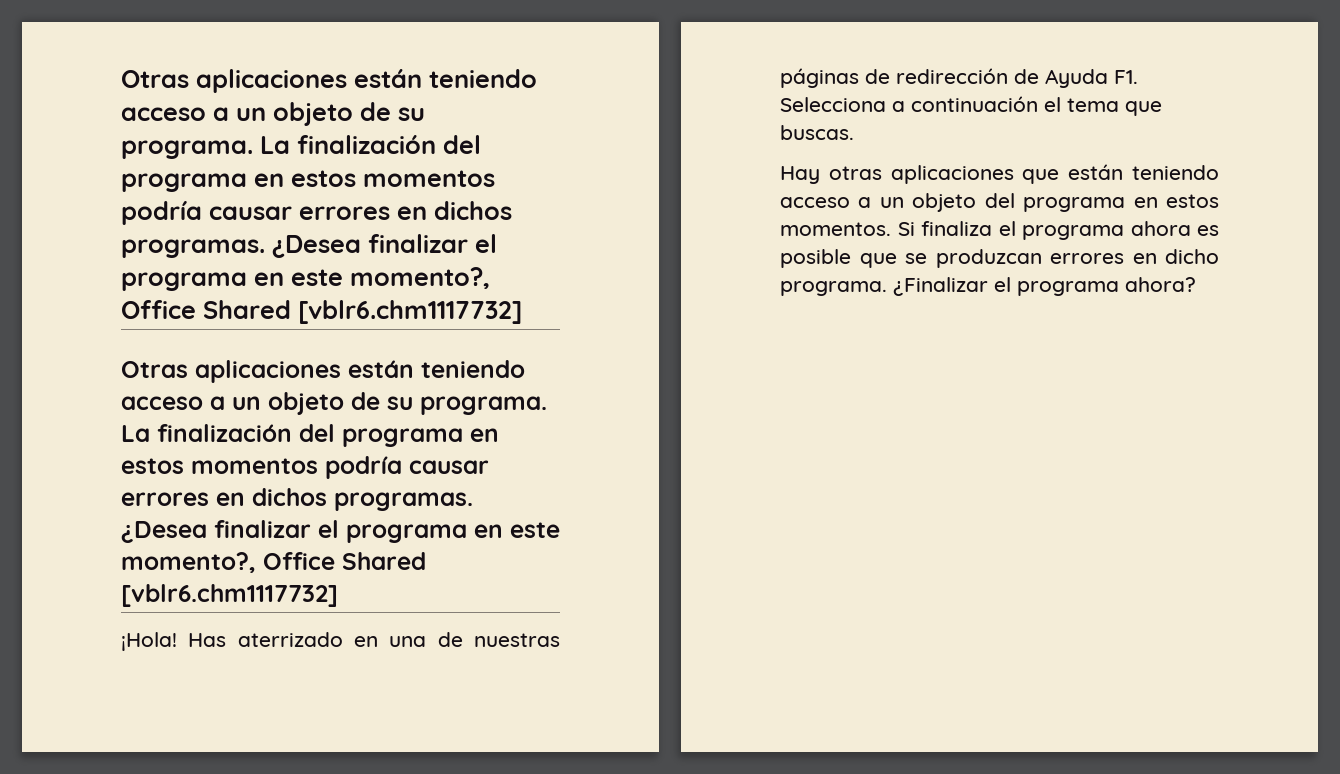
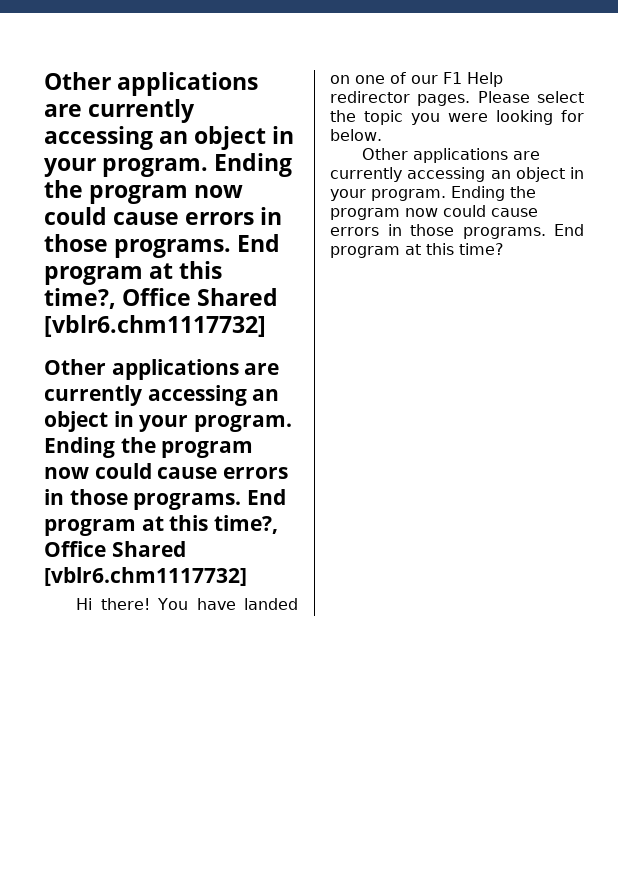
[121,69,537,93] [121,102,425,126] [121,135,481,159] [121,170,495,192] [121,201,512,225] [121,234,497,258] [121,267,490,291] [121,300,522,324] [121,360,525,383] [121,392,547,415] [121,424,499,447] [121,456,489,479] [121,488,473,511] [121,520,560,543] [121,552,426,573] [121,584,338,607] [121,632,560,651] [780,68,1138,88] [780,96,1162,116] [780,125,854,140] [780,164,1219,184] [780,193,1219,212] [780,221,1219,240] [780,249,1219,268] [780,277,1196,296] Otras aplicaciones están teniendo acceso a un objeto de su programa. La finalización del programa en estos momentos podría causar errores en dichos programas. ¿Desea finalizar el programa en este momento?, Office Shared [vblr6.chm1117732] // Otras aplicaciones están teniendo acceso a un objeto de su programa. La finalización del programa en estos momentos podría causar errores en dichos programas. ¿Desea finalizar el programa en este momento?, Office Shared [vblr6.chm1117732] // ¡Hola! Has aterrizado en una de nuestras páginas de redirección de Ayuda F1. Selecciona a continuación el tema que buscas. // Hay otras aplicaciones que están teniendo acceso a un objeto del programa en estos momentos. Si finaliza el programa ahora es posible que se produzcan errores en dicho programa. ¿Finalizar el programa ahora? -> [44,72,259,96] [44,99,196,123] [44,126,295,150] [44,153,293,177] [44,180,244,204] [44,207,283,225] [44,234,281,258] [44,261,223,285] [44,288,279,309] [44,315,266,337] [44,359,280,380] [44,385,280,406] [44,411,292,432] [44,437,254,458] [44,463,288,479] [44,489,286,510] [44,515,278,536] [44,541,186,557] [44,567,247,586] [76,598,298,610] [330,72,503,87] [330,91,584,106] [330,110,584,125] [330,129,382,141] [362,148,541,163] [330,167,584,182] [330,186,536,201] [330,205,538,220] [330,224,584,239] [330,243,504,258] Other applications are currently accessing an object in your program. Ending the program now could cause errors in those programs. End program at this time?, Office Shared [vblr6.chm1117732] // Other applications are currently accessing an object in your program. Ending the program now could cause errors in those programs. End program at this time?, Office Shared [vblr6.chm1117732] // Hi there! You have landed on one of our F1 Help redirector pages. Please select the topic you were looking for below. // Other applications are currently accessing an object in your program. Ending the program now could cause errors in those programs. End program at this time?

